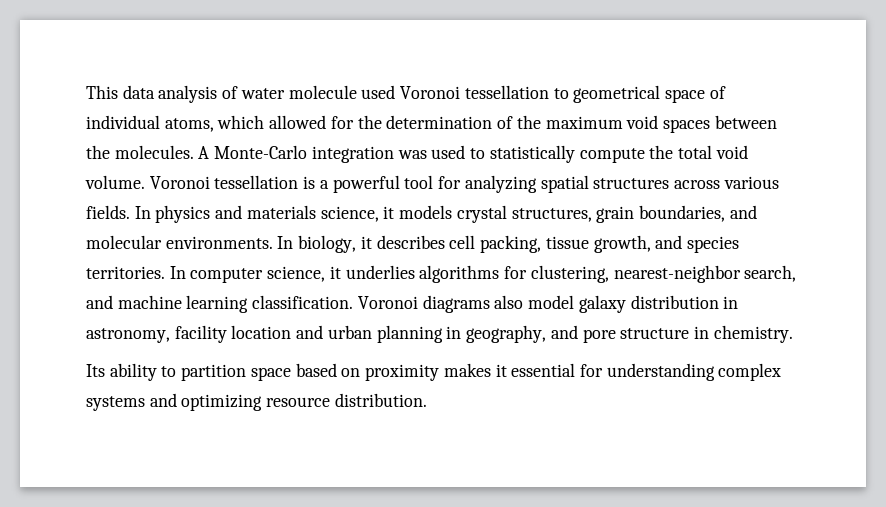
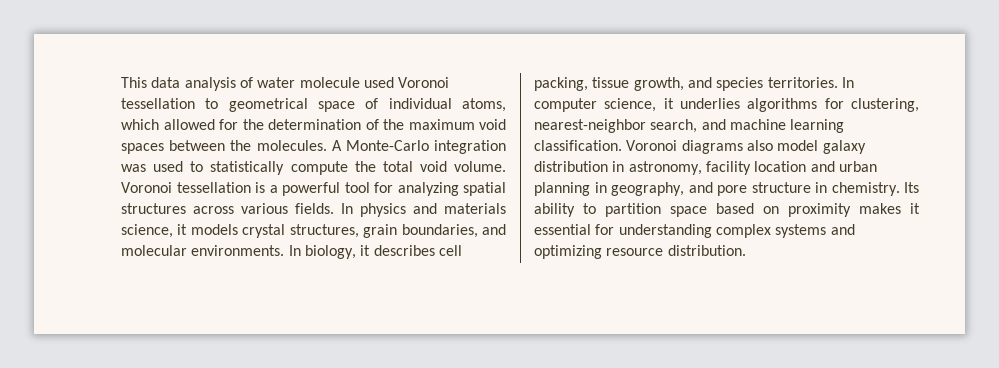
(793, 334) // -> (900, 189) none

